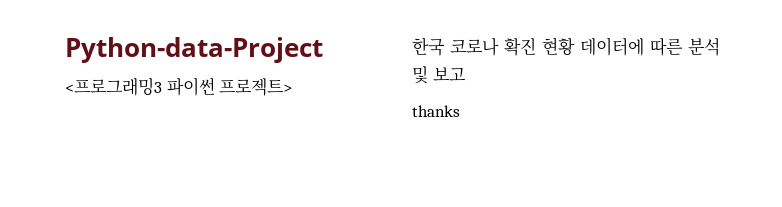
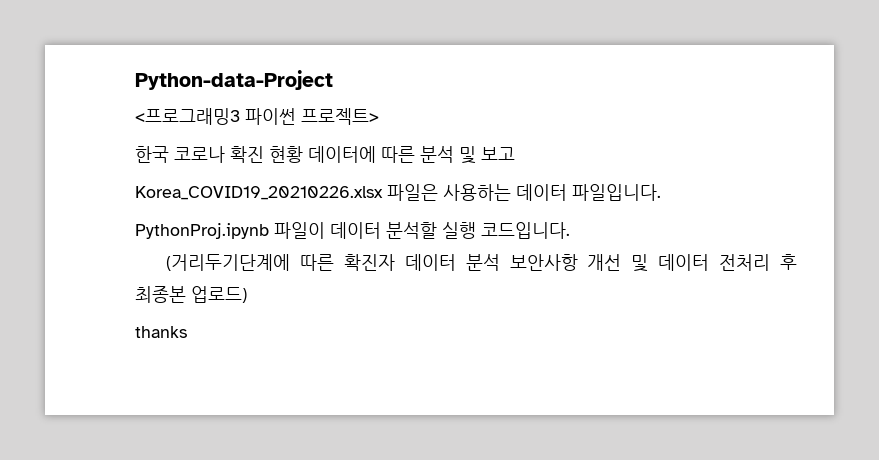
(466, 74) none -> [135,184,661,201] [135,222,570,239] [166,254,798,272] [135,286,247,303] // Korea_COVID19_20210226.xlsx 파일은 사용하는 데이터 파일입니다. // PythonProj.ipynb 파일이 데이터 분석할 실행 코드입니다. // (거리두기단계에 따른 확진자 데이터 분석 보안사항 개선 및 데이터 전처리 후 최종본 업로드)

